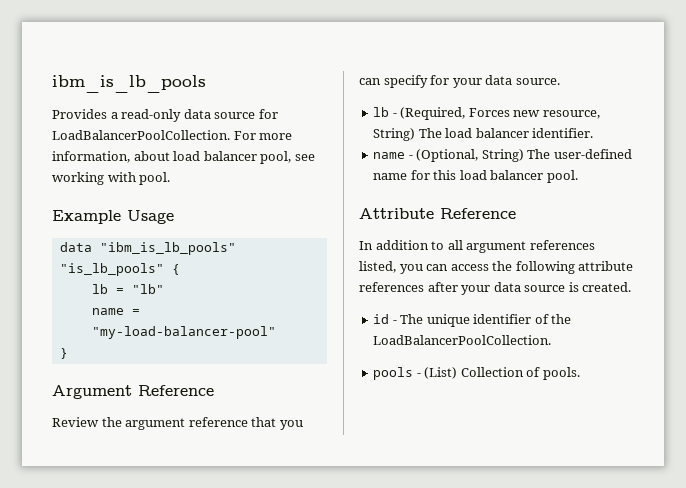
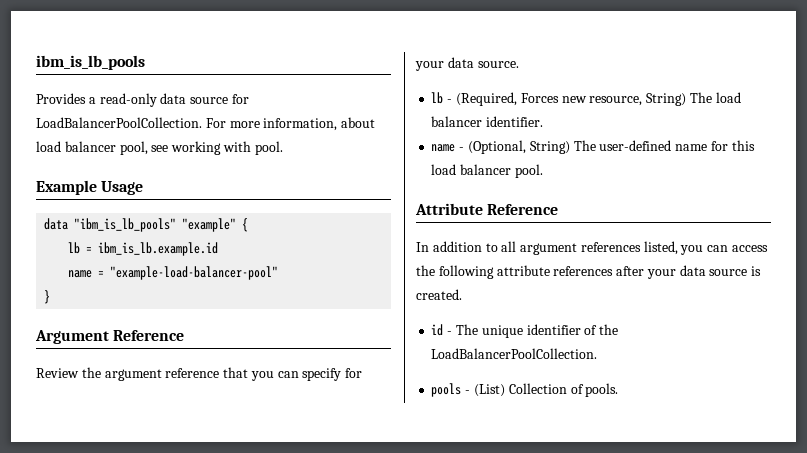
[59,263,164,276] "is_lb_pools" -> [182,218,237,232] "example"
[131,284,164,294] "lb" -> [98,242,219,256] ibm_is_lb.example.id
[91,326,276,339] "my-load-balancer-pool" -> [110,266,279,280] "example-load-balancer-pool"

